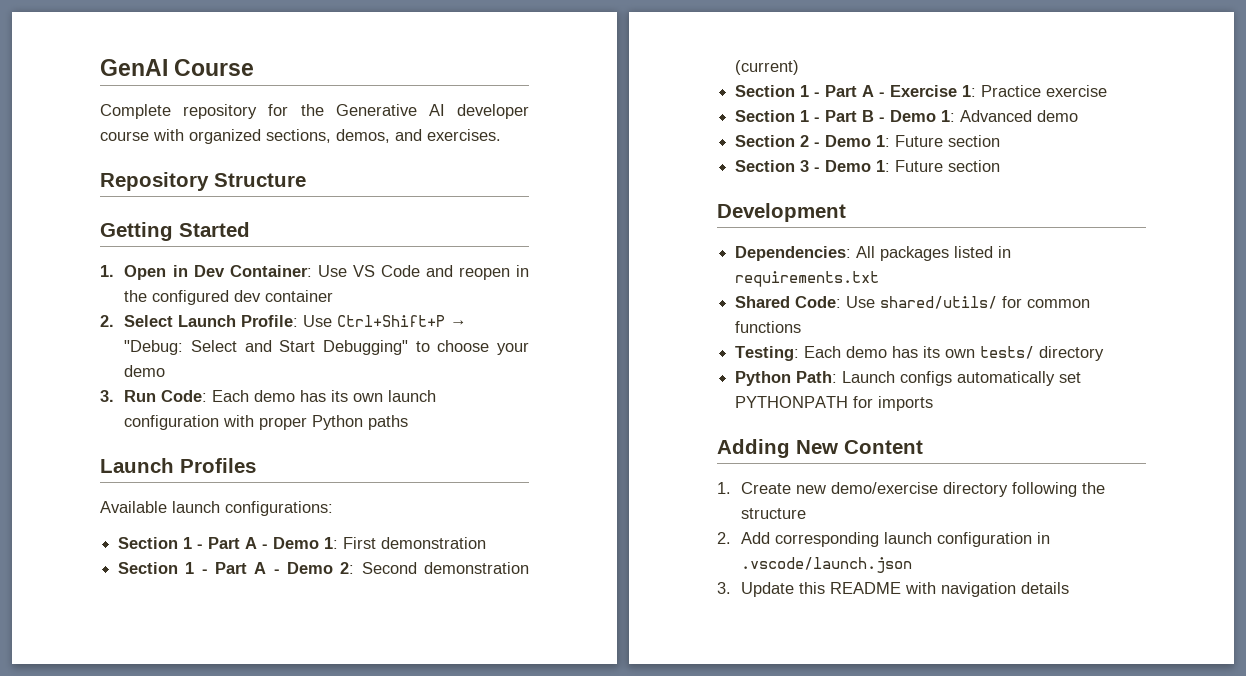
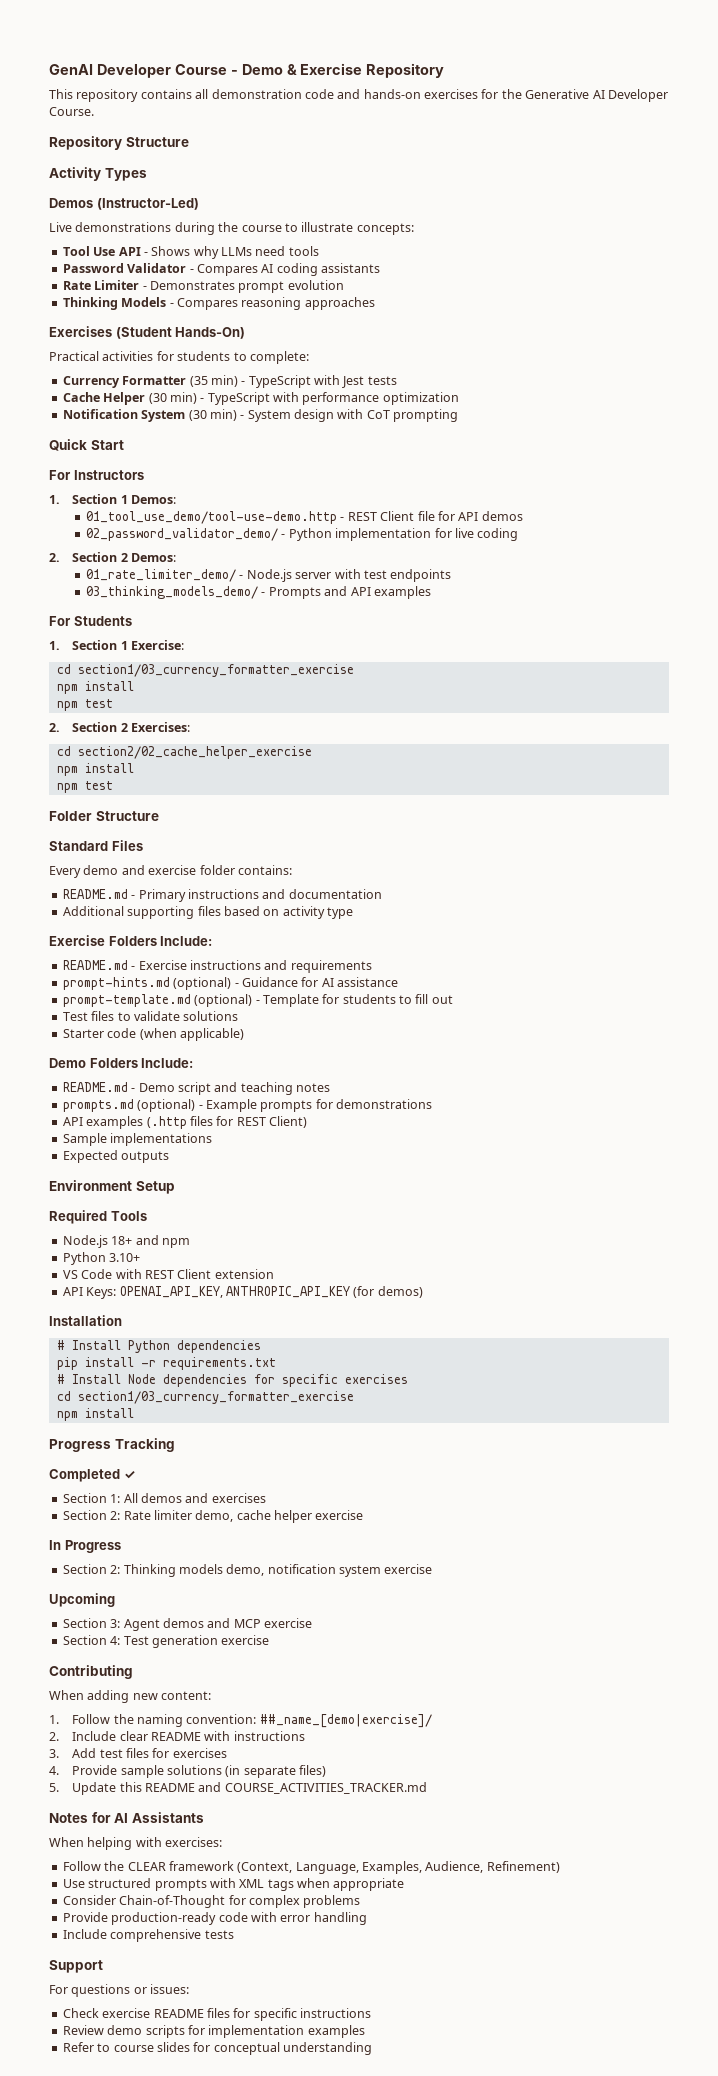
(168, 67) none -> [96,64,171,78] Developer
[100,104,529,119] [100,129,501,144] [100,172,306,191] [100,222,250,241] [100,265,529,280] [124,290,334,305] [100,315,468,327] [124,340,529,355] [124,365,166,377] [100,390,437,402] [124,415,409,430] [100,458,256,473] [100,501,333,516] [118,537,487,549] [118,562,529,574] [735,60,800,75] [735,85,1108,97] [735,110,1079,122] [735,135,1001,147] [735,160,1001,172] [717,203,846,222] [735,246,1012,261] [735,271,880,287] [735,296,1091,309] [735,321,802,333] [735,346,1105,361] [735,371,1082,386] [735,396,934,411] [717,439,923,458] [717,482,1106,497] [741,508,807,519] [717,532,1051,547] [741,557,913,573] [717,582,1070,597] // Complete repository for the Generative AI developer course with organized sections, demos, and exercises. // Repository Structure // Getting Started // 1. Open in Dev Container: Use VS Code and reopen in the configured dev container // 2. Select Launch Profile: Use Ctrl+Shift+P → "Debug: Select and Start Debugging" to choose your demo // 3. Run Code: Each demo has its own launch configuration with proper Python paths // Launch Profiles // Available launch configurations: // Section 1 - Part A - Demo 1: First demonstration // Section 1 - Part A - Demo 2: Second demonstration (current) // Section 1 - Part A - Exercise 1: Practice exercise // Section 1 - Part B - Demo 1: Advanced demo // Section 2 - Demo 1: Future section // Section 3 - Demo 1: Future section // Development // Dependencies: All packages listed in requirements.txt // Shared Code: Use shared/utils/ for common functions // Testing: Each demo has its own tests/ directory // Python Path: Launch configs automatically set PYTHONPATH for imports // Adding New Content // 1. Create new demo/exercise directory following the structure // 2. Add corresponding launch configuration in .vscode/launch.json // 3. Update this README with navigation details -> [230,63,445,78] [49,89,668,102] [49,107,94,116] [49,136,189,150] [49,167,147,181] [49,198,199,210] [49,222,414,235] [62,246,319,259] [62,263,380,276] [62,280,344,293] [62,297,375,310] [49,326,246,339] [49,351,309,364] [62,375,397,388] [62,392,459,405] [62,409,459,422] [49,439,124,451] [49,470,144,480] [49,494,177,504] [86,511,523,524] [86,528,519,541] [49,552,177,562] [86,569,452,582] [86,586,431,599] [49,616,132,626] [49,640,185,650] [56,664,354,677] [56,681,134,694] [56,699,113,711] [49,722,191,732] [56,746,312,759] [56,763,134,776] [56,781,113,793] [49,811,159,821] [49,840,143,851] [49,865,292,878] [62,889,382,902] [62,906,353,919] [49,935,213,946] [62,960,372,973] [62,977,398,990] [62,994,453,1007] [62,1011,239,1021] [62,1028,244,1041] [49,1058,194,1068] [62,1082,330,1095] [62,1099,432,1112] [62,1116,307,1129] [62,1133,213,1146] [62,1150,170,1163] [49,1180,175,1194] [49,1210,147,1224] [62,1235,190,1248] [62,1252,141,1265] [62,1269,274,1279] [62,1286,423,1299] [49,1315,122,1326] [56,1340,261,1353] [56,1357,276,1370] [56,1374,408,1387] [56,1391,354,1404] [56,1408,134,1421] [49,1438,175,1452] [49,1469,135,1482] [62,1493,266,1503] [62,1510,364,1523] [49,1540,121,1553] [62,1564,433,1577] [49,1593,115,1607] [62,1618,312,1631] [62,1635,270,1648] [49,1665,133,1679] [49,1690,212,1703] [49,1714,432,1728] [49,1731,305,1741] [49,1748,227,1758] [49,1765,327,1778] [49,1782,427,1795] [49,1812,204,1823] [49,1837,223,1850] [62,1861,560,1874] [62,1878,405,1891] [62,1895,361,1908] [62,1912,367,1925] [62,1929,234,1942] [49,1960,103,1973] [49,1984,190,1997] [62,2008,371,2021] [62,2025,365,2038] [62,2042,372,2055] - Demo & Exercise Repository // This repository contains all demonstration code and hands-on exercises for the Generative AI Developer Course. // Repository Structure // Activity Types // Demos (Instructor-Led) // Live demonstrations during the course to illustrate concepts: // Tool Use API - Shows why LLMs need tools // Password Validator - Compares AI coding assistants // Rate Limiter - Demonstrates prompt evolution // Thinking Models - Compares reasoning approaches // Exercises (Student Hands-On) // Practical activities for students to complete: // Currency Formatter (35 min) - TypeScript with Jest tests // Cache Helper (30 min) - TypeScript with performance optimization // Notification System (30 min) - System design with CoT prompting // Quick Start // For Instructors // 1. Section 1 Demos: // 01_tool_use_demo/tool-use-demo.http - REST Client file for API demos // 02_password_validator_demo/ - Python implementation for live coding // 2. Section 2 Demos: // 01_rate_limiter_demo/ - Node.js server with test endpoints // 03_thinking_models_demo/ - Prompts and API examples // For Students // 1. Section 1 Exercise: // cd section1/03_currency_formatter_exercise // npm install // npm test // 2. Section 2 Exercises: // cd section2/02_cache_helper_exercise // npm install // npm test // Folder Structure // Standard Files // Every demo and exercise folder contains: // README.md - Primary instructions and documentation // Additional supporting files based on activity type // Exercise Folders Include: // README.md - Exercise instructions and requirements // prompt-hints.md (optional) - Guidance for AI assistance // prompt-template.md (optional) - Template for students to fill out // Test files to validate solutions // Starter code (when applicable) // Demo Folders Include: // README.md - Demo script and teaching notes // prompts.md (optional) - Example prompts for demonstrations // API examples (.http files for REST Client) // Sample implementations // Expected outputs // Environment Setup // Required Tools // Node.js 18+ and npm // Python 3.10+ // VS Code with REST Client extension // API Keys: OPENAI_API_KEY, ANTHROPIC_API_KEY (for demos) // Installation // # Install Python dependencies // pip install -r requirements.txt // # Install Node dependencies for specific exercises // cd section1/03_currency_formatter_exercise // npm install // Progress Tracking // Completed ✓ // Section 1: All demos and exercises // Section 2: Rate limiter demo, cache helper exercise // In Progress // Section 2: Thinking models demo, notification system exercise // Upcoming // Section 3: Agent demos and MCP exercise // Section 4: Test generation exercise // Contributing // When adding new content: // 1. Follow the naming convention: ##_name_[demo|exercise]/ // 2. Include clear README with instructions // 3. Add test files for exercises // 4. Provide sample solutions (in separate files) // 5. Update this README and COURSE_ACTIVITIES_TRACKER.md // Notes for AI Assistants // When helping with exercises: // Follow the CLEAR framework (Context, Language, Examples, Audience, Refinement) // Use structured prompts with XML tags when appropriate // Consider Chain-of-Thought for complex problems // Provide production-ready code with error handling // Include comprehensive tests // Support // For questions or issues: // Check exercise README files for specific instructions // Review demo scripts for implementation examples // Refer to course slides for conceptual understanding

